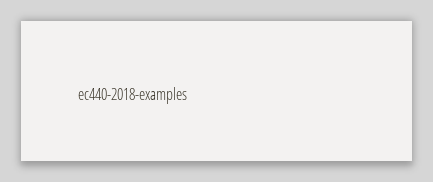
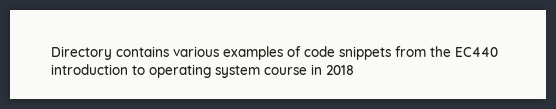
[78,87,187,104] ec440-2018-examples -> [51,46,498,60] [51,64,354,78] Directory contains various examples of code snippets from the EC440 introduction to operating system course in 2018

